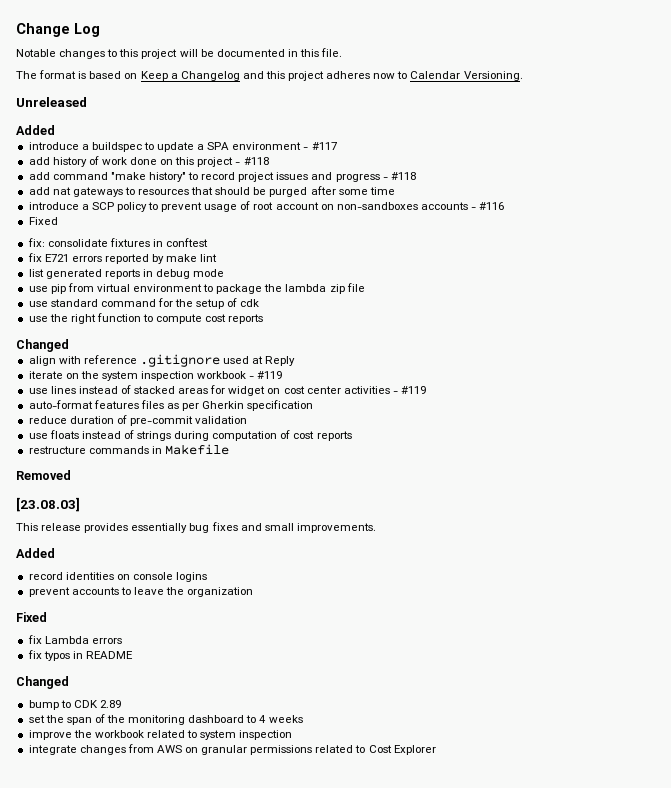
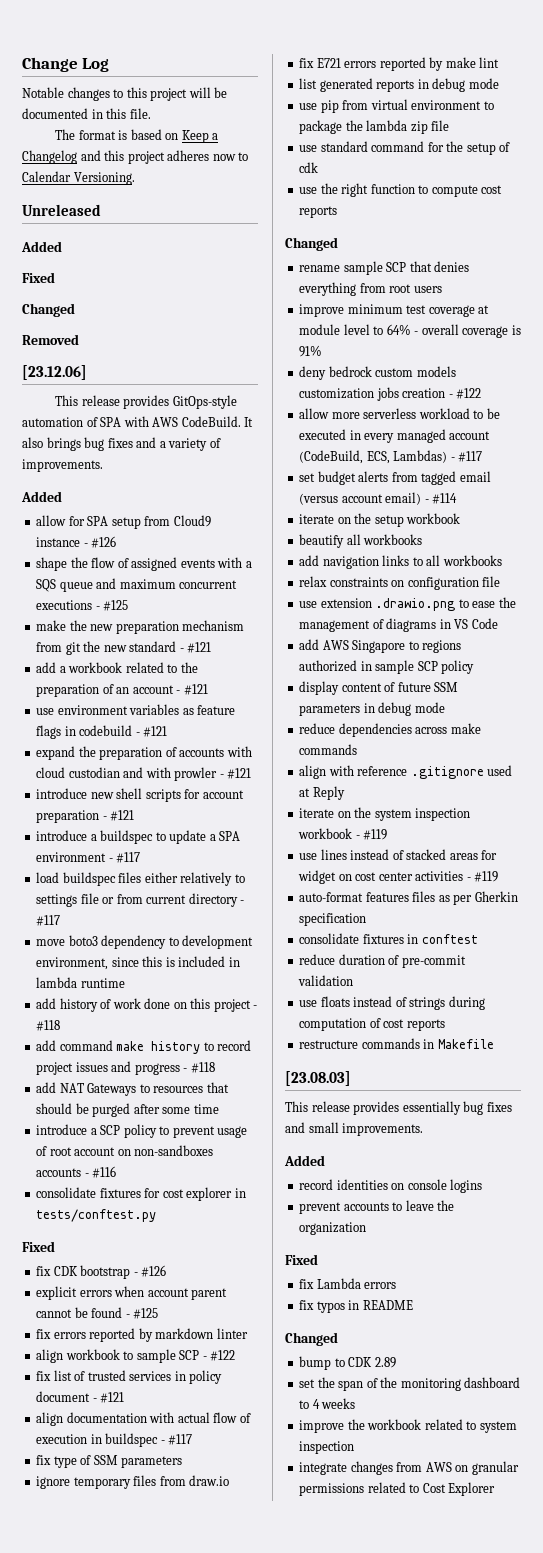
(55, 130) none -> [22,272,55,283] [22,303,75,317] [22,334,79,345] [22,365,87,380] [55,395,237,409] [22,416,254,427] [22,437,221,451] [22,459,103,472] [21,491,62,502] [36,515,211,529] [36,536,117,548] [36,557,252,571] [36,578,238,592] [36,600,129,611] [36,620,245,634] [36,641,212,655] [36,662,198,673] [36,684,208,697] [36,704,236,715] [36,725,168,739] [36,746,252,760] [36,767,252,781] [36,788,244,802] [36,810,135,823] // Fixed // Changed // Removed // [23.12.06] // This release provides GitOps-style automation of SPA with AWS CodeBuild. It also brings bug fixes and a variety of improvements. // Added // allow for SPA setup from Cloud9 instance - #126 // shape the flow of assigned events with a SQS queue and maximum concurrent executions - #125 // make the new preparation mechanism from git the new standard - #121 // add a workbook related to the preparation of an account - #121 // use environment variables as feature flags in codebuild - #121 // expand the preparation of accounts with cloud custodian and with prowler - #121 // introduce new shell scripts for account preparation - #121
(337, 146) none -> [36,872,245,886] [36,893,245,907] [36,915,61,926] [36,935,254,949] [36,956,240,970] [36,977,125,988] // load buildspec files either relatively to settings file or from current directory - #117 // move boto3 dependency to development environment, since this is included in lambda runtime
[110,172,186,182] "make history" -> [116,1041,201,1054] make history
[52,187,123,197] nat gateways -> [59,1083,137,1096] NAT Gateways
[28,217,58,225] [27,238,209,247] Fixed // fix: consolidate fixtures in conftest -> [36,1187,246,1201] [36,1209,157,1222] [22,1241,55,1252] [36,1265,167,1279] [36,1286,228,1300] [36,1307,159,1319] [36,1328,248,1342] [36,1349,236,1363] [36,1370,223,1384] [36,1391,125,1403] [36,1412,251,1426] [36,1433,193,1447] [36,1455,183,1468] [36,1475,230,1489] consolidate fixtures for cost explorer in tests/conftest.py // Fixed // fix CDK bootstrap - #126 // explicit errors when account parent cannot be found - #125 // fix errors reported by markdown linter // align workbook to sample SCP - #122 // fix list of trusted services in policy document - #121 // align documentation with actual flow of execution in buildspec - #117 // fix type of SSM parameters // ignore temporary files from draw.io
(69, 345) none -> [299,261,470,275] [299,282,442,296] [299,304,490,317] [299,324,521,338] [299,345,323,357] [299,366,456,380] [299,387,482,401] [299,408,500,419] [299,429,491,443] [299,450,483,464] [299,471,491,485] [299,492,458,505] [299,513,461,527] [299,534,423,548] [299,555,502,569] [299,576,501,590] [299,597,516,611] [299,618,498,632] [299,639,462,653] [299,660,475,674] [299,681,459,695] [299,702,445,716] [299,723,481,737] [299,744,358,755] // rename sample SCP that denies everything from root users // improve minimum test coverage at module level to 64% - overall coverage is 91% // deny bedrock custom models customization jobs creation - #122 // allow more serverless workload to be executed in every managed account (CodeBuild, ECS, Lambdas) - #117 // set budget alerts from tagged email (versus account email) - #114 // iterate on the setup workbook // beautify all workbooks // add navigation links to all workbooks // relax constraints on configuration file // use extension .drawio.png to ease the management of diagrams in VS Code // add AWS Singapore to regions authorized in sample SCP policy // display content of future SSM parameters in debug mode // reduce dependencies across make commands
(314, 405) none -> [299,933,478,944] // consolidate fixtures in conftest
[16,470,71,480] // Removed -> (494, 1044) none

